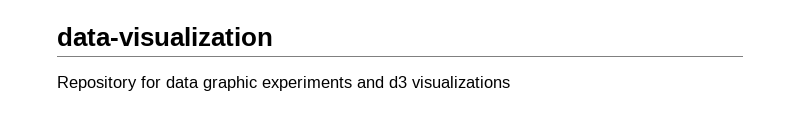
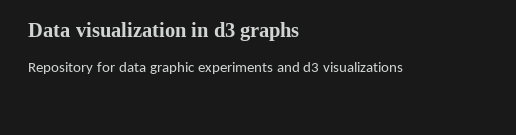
[57,27,273,46] data-visualization -> [28,22,300,41] Data visualization in d3 graphs

